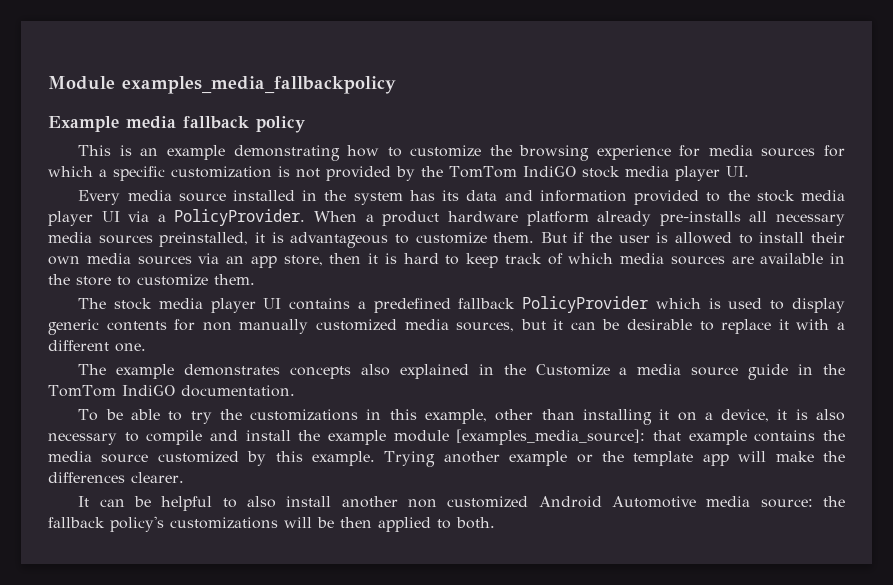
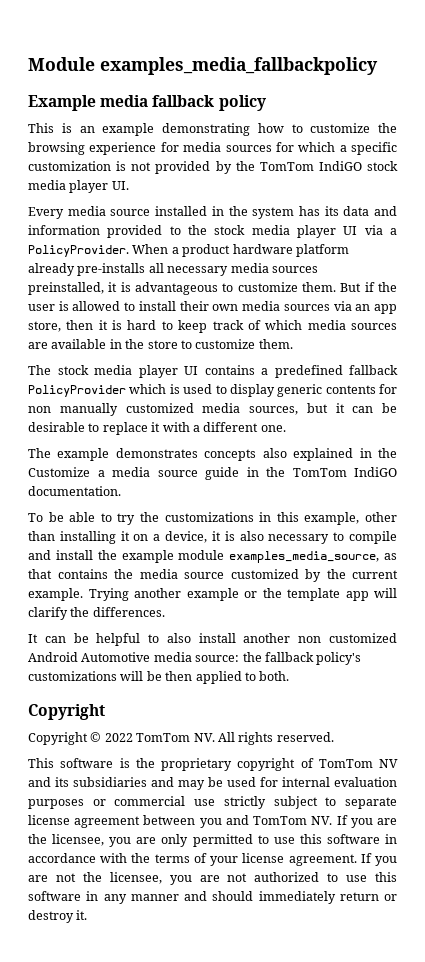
[456,429,747,445] [examples_media_source]: that example -> [229,551,397,563] [28,569,52,579] examples_media_source, as that
[275,451,303,462] this -> [326,569,398,579] the current
[775,451,845,462] [48,472,184,483] make the differences clearer. -> [28,607,165,620] clarify the differences.
(495, 523) none -> [28,704,105,720] [28,732,334,745] [28,758,398,771] [28,777,397,790] [28,796,398,809] [28,815,398,828] [28,834,397,847] [28,853,398,866] [28,872,397,885] [28,891,397,904] [28,910,88,923] // Copyright // Copyright © 2022 TomTom NV. All rights reserved. // This software is the proprietary copyright of TomTom NV and its subsidiaries and may be used for internal evaluation purposes or commercial use strictly subject to separate license agreement between you and TomTom NV. If you are the licensee, you are only permitted to use this software in accordance with the terms of your license agreement. If you are not the licensee, you are not authorized to use this software in any manner and should immediately return or destroy it.

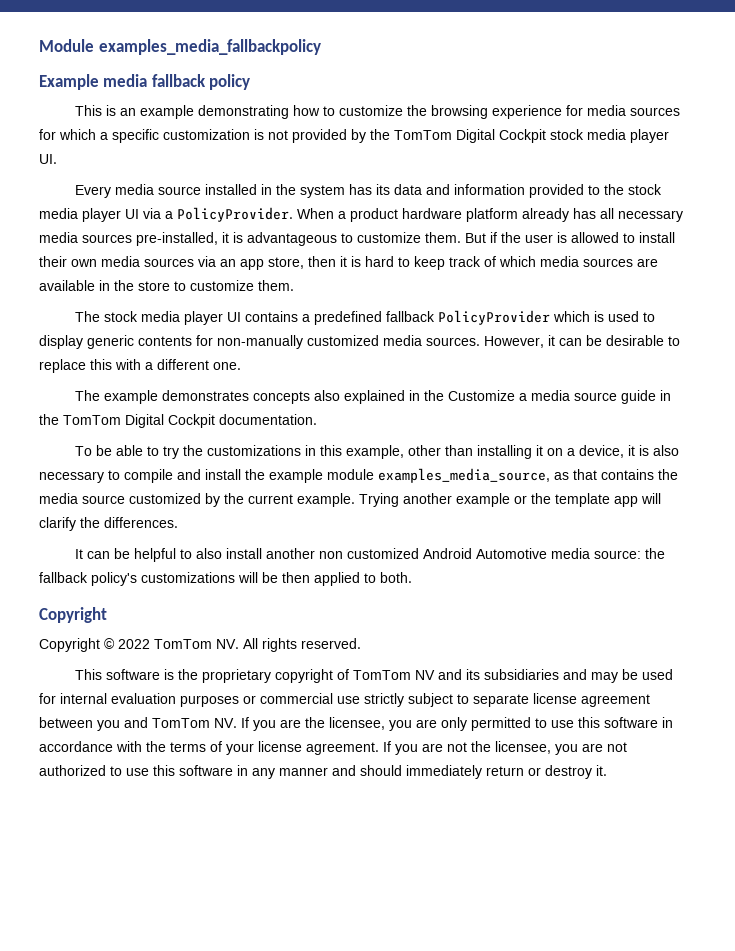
[318,161,362,171] IndiGO -> [456,129,546,143] Digital Cockpit
[77,263,146,276] pre-installs -> [573,208,596,219] has
[28,282,104,295] preinstalled, -> [136,232,218,246] pre-installed,
[28,403,328,416] non manually customized media sources, but -> [217,335,544,349] non-manually customized media sources. However,
[151,422,161,432] it -> [90,359,112,370] this
[354,467,397,477] IndiGO -> [125,414,215,428] Digital Cockpit

